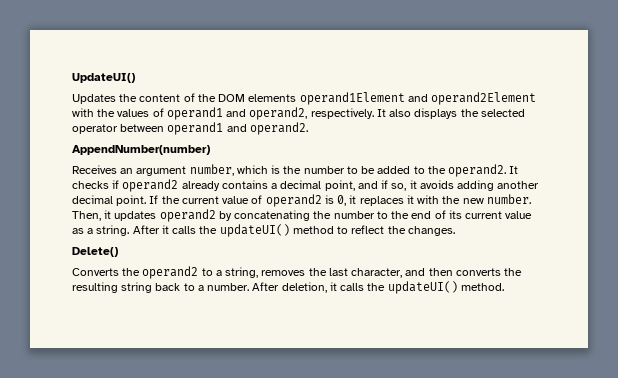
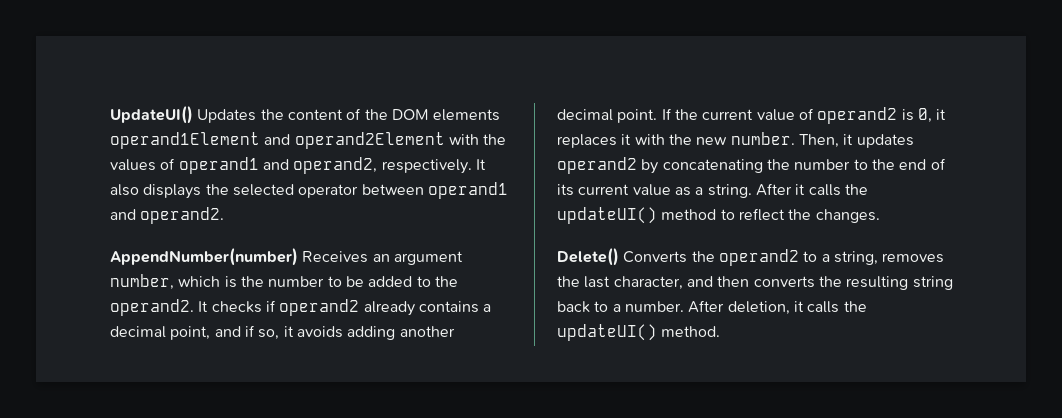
(135, 78) // -> (193, 115) none
(210, 150) // -> (298, 257) none
(118, 252) // -> (619, 257) none

